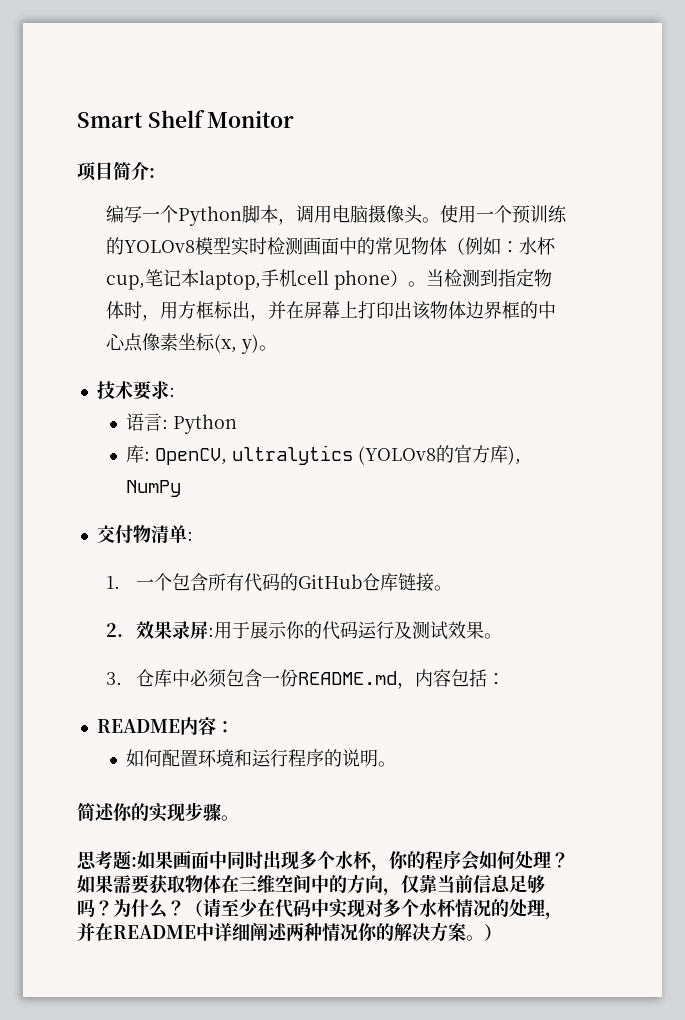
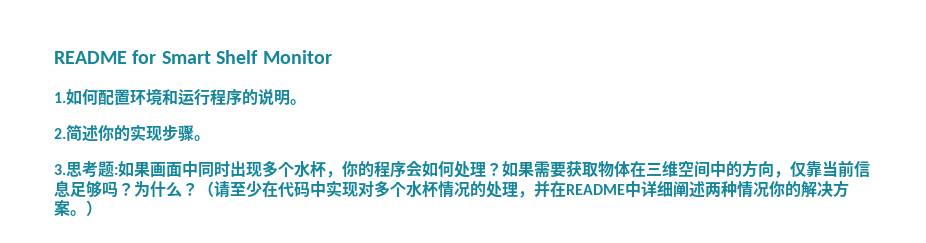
(77, 120) none -> [54,50,157,64] README for
[77,162,155,181] [106,205,568,226] [106,237,557,256] [106,268,553,290] [106,301,557,321] [106,333,278,354] [96,381,175,400] [126,413,238,434] [126,445,522,465] [126,480,182,497] [96,525,193,544] [106,573,452,592] [106,621,502,640] [106,669,505,689] [96,717,234,735] 项目简介: // 编写一个Python脚本，调用电脑摄像头。使用一个预训练的YOLOv8模型实时检测画面中的常见物体（例如：水杯cup,笔记本laptop,手机cell phone）。当检测到指定物体时，用方框标出，并在屏幕上打印出该物体边界框的中心点像素坐标(x, y)。 // 技术要求: // 语言: Python // 库: OpenCV, ultralytics (YOLOv8的官方库), NumPy // 交付物清单: // 1.一个包含所有代码的GitHub仓库链接。 // 2.效果录屏:用于展示你的代码运行及测试效果。 // 3.仓库中必须包含一份README.md，内容包括： // README内容： // -> [54,92,66,103] 1.
(397, 764) none -> [54,128,66,139] 2.
(239, 818) none -> [54,164,66,175] 3.

